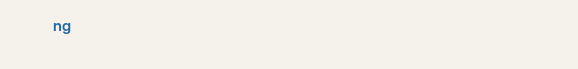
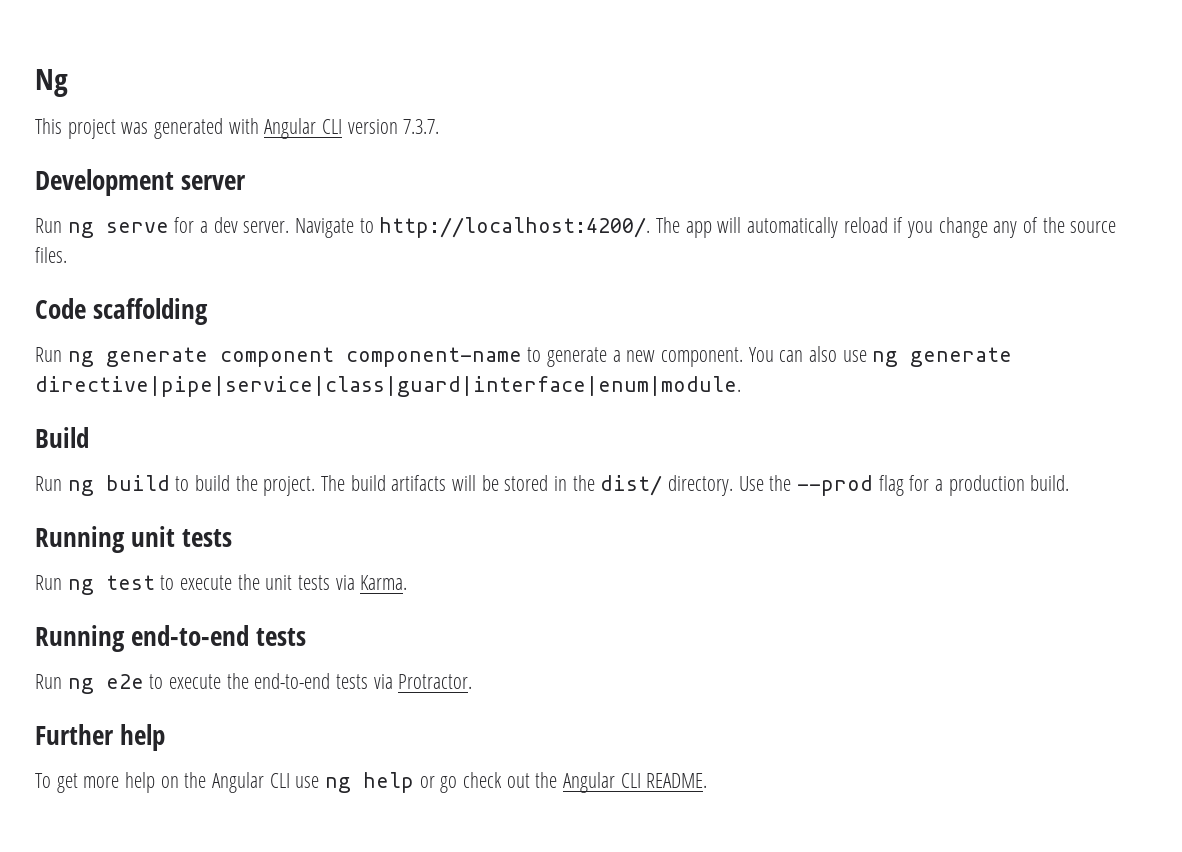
[53,23,71,34] ng -> [35,69,68,97] [35,118,440,139] [35,169,247,196] [35,217,1117,238] [35,247,67,263] [35,298,209,325] [35,346,1013,367] [35,376,741,397] [35,427,89,448] [35,475,1070,496] [35,526,233,553] [35,574,408,595] [35,625,307,652] [35,673,473,694] [35,724,166,751] [35,772,708,793] Ng // This project was generated with Angular CLI version 7.3.7. // Development server // Run ng serve for a dev server. Navigate to http://localhost:4200/. The app will automatically reload if you change any of the source files. // Code scaffolding // Run ng generate component component-name to generate a new component. You can also use ng generate directive|pipe|service|class|guard|interface|enum|module. // Build // Run ng build to build the project. The build artifacts will be stored in the dist/ directory. Use the --prod flag for a production build. // Running unit tests // Run ng test to execute the unit tests via Karma. // Running end-to-end tests // Run ng e2e to execute the end-to-end tests via Protractor. // Further help // To get more help on the Angular CLI use ng help or go check out the Angular CLI README.

